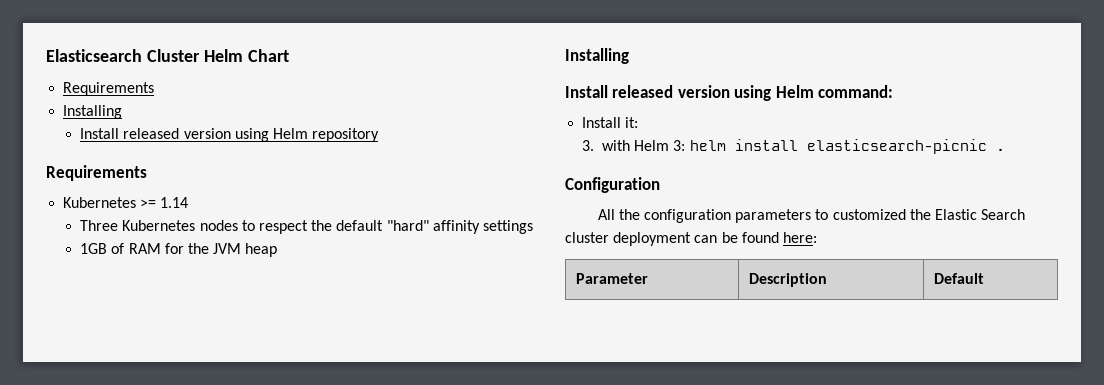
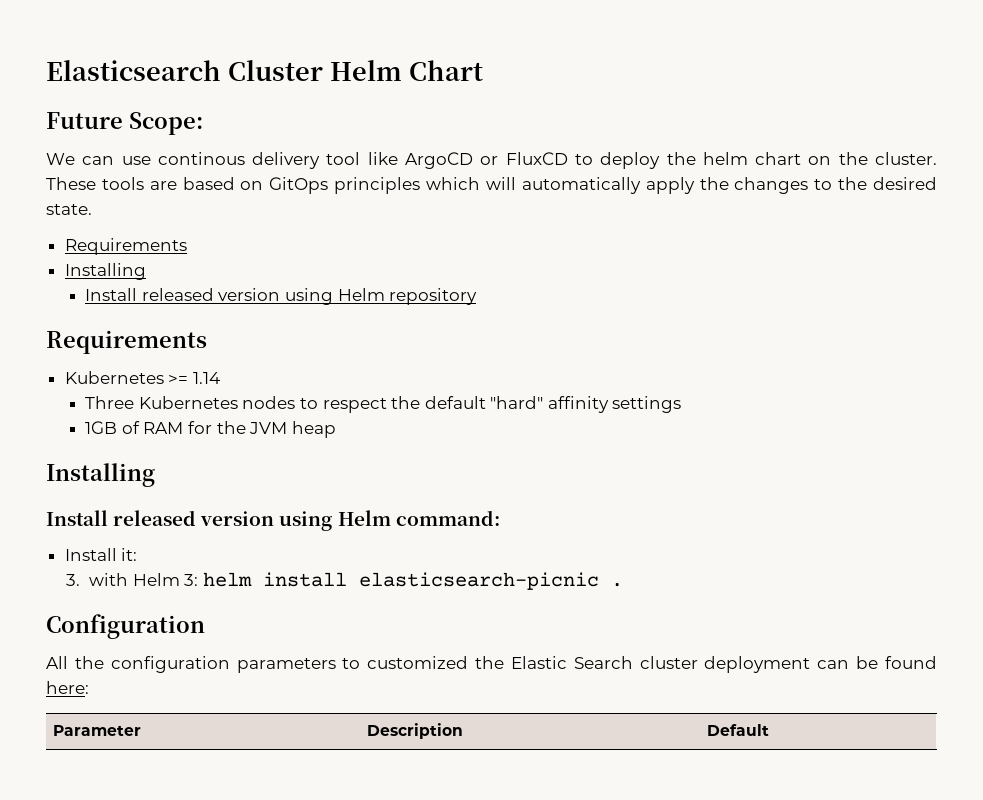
(289, 55) none -> [46,112,203,135] [46,152,937,169] [46,177,938,194] [46,204,92,215] // Future Scope: // We can use continous delivery tool like ArgoCD or FluxCD to deploy the helm chart on the cluster. These tools are based on GitOps principles which will automatically apply the changes to the desired state.

